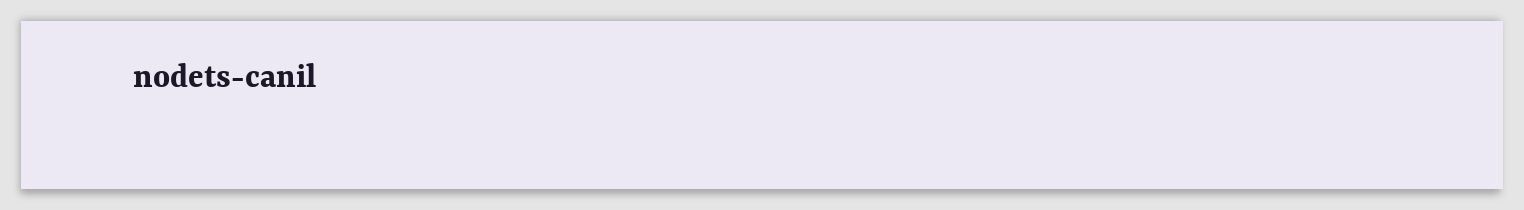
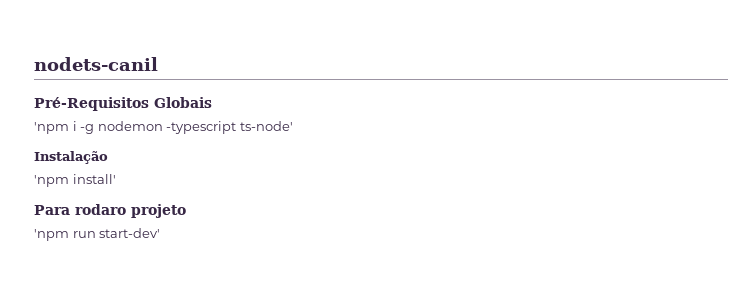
(316, 75) none -> [34,97,212,111] [34,121,293,134] [34,151,108,164] [34,174,116,187] [34,204,186,218] [34,228,161,241] // Pré-Requisitos Globais // 'npm i -g nodemon -typescript ts-node' // Instalação // 'npm install' // Para rodaro projeto // 'npm run start-dev'

